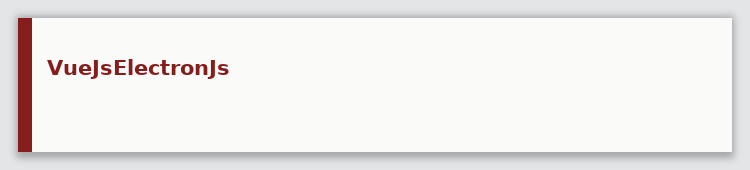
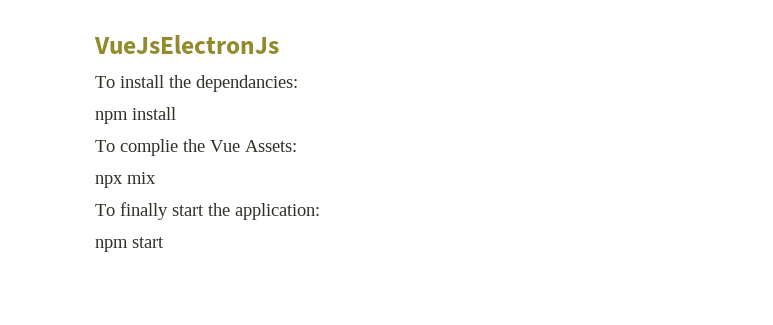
(230, 69) none -> [95,75,298,92] [95,107,176,124] [95,139,297,156] [95,172,156,188] [95,202,320,220] [95,237,164,252] // To install the dependancies: // npm install // To complie the Vue Assets: // npx mix // To finally start the application: // npm start

